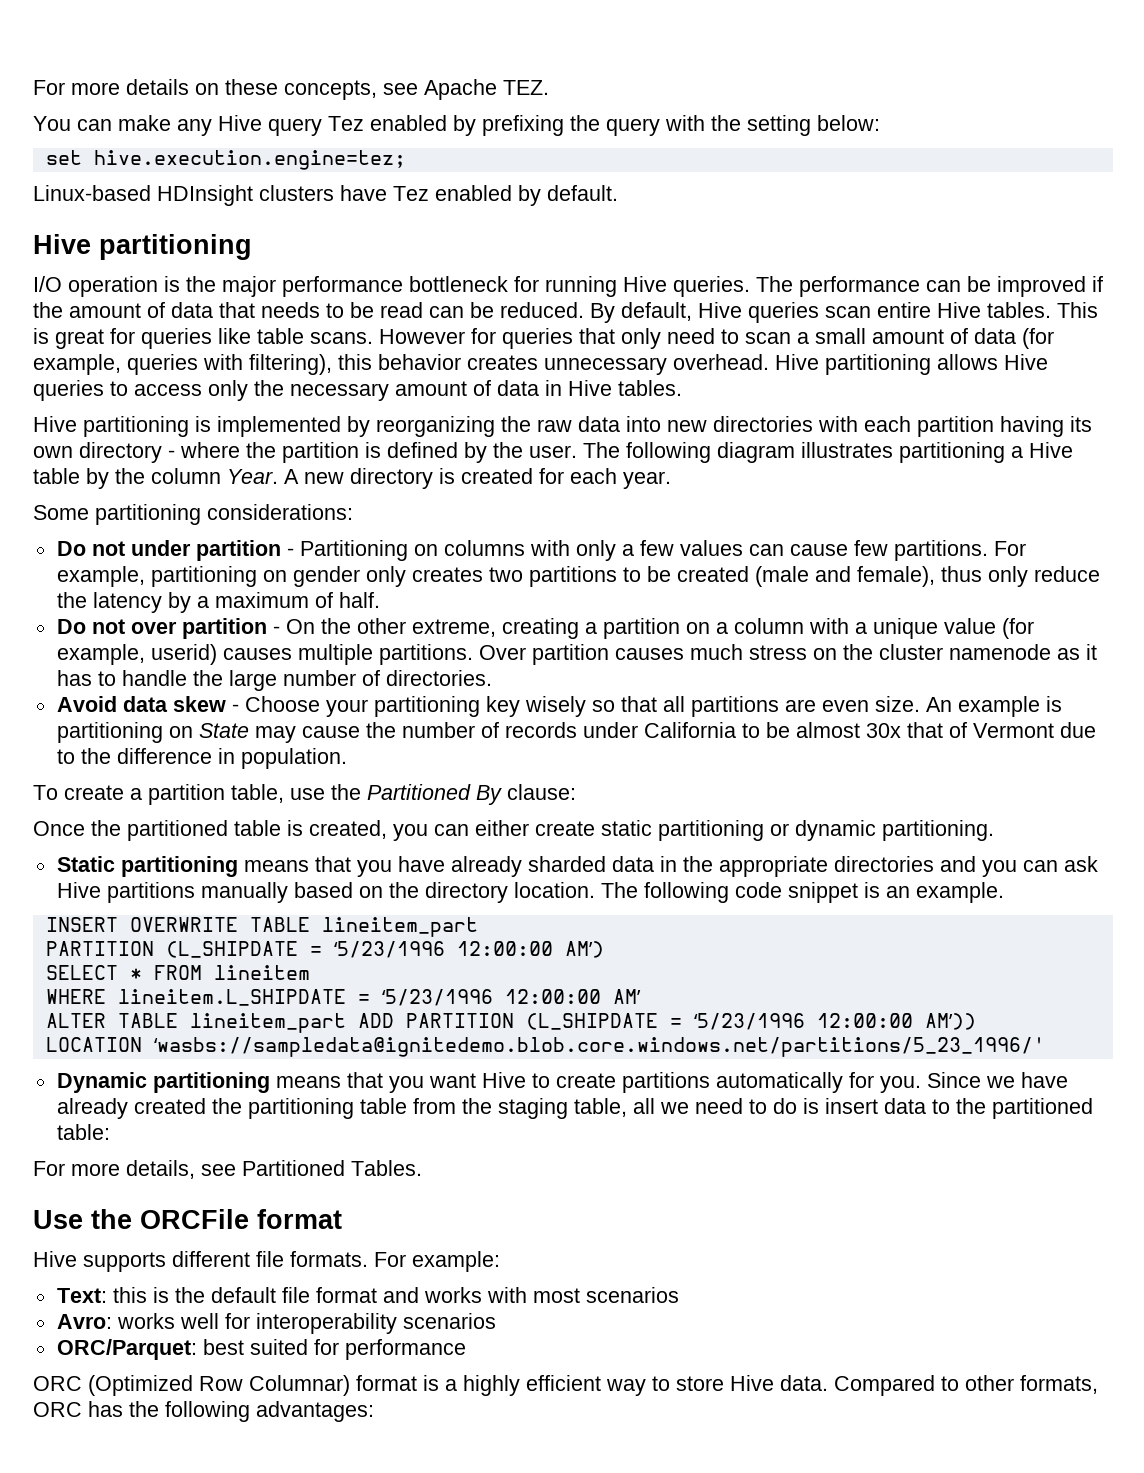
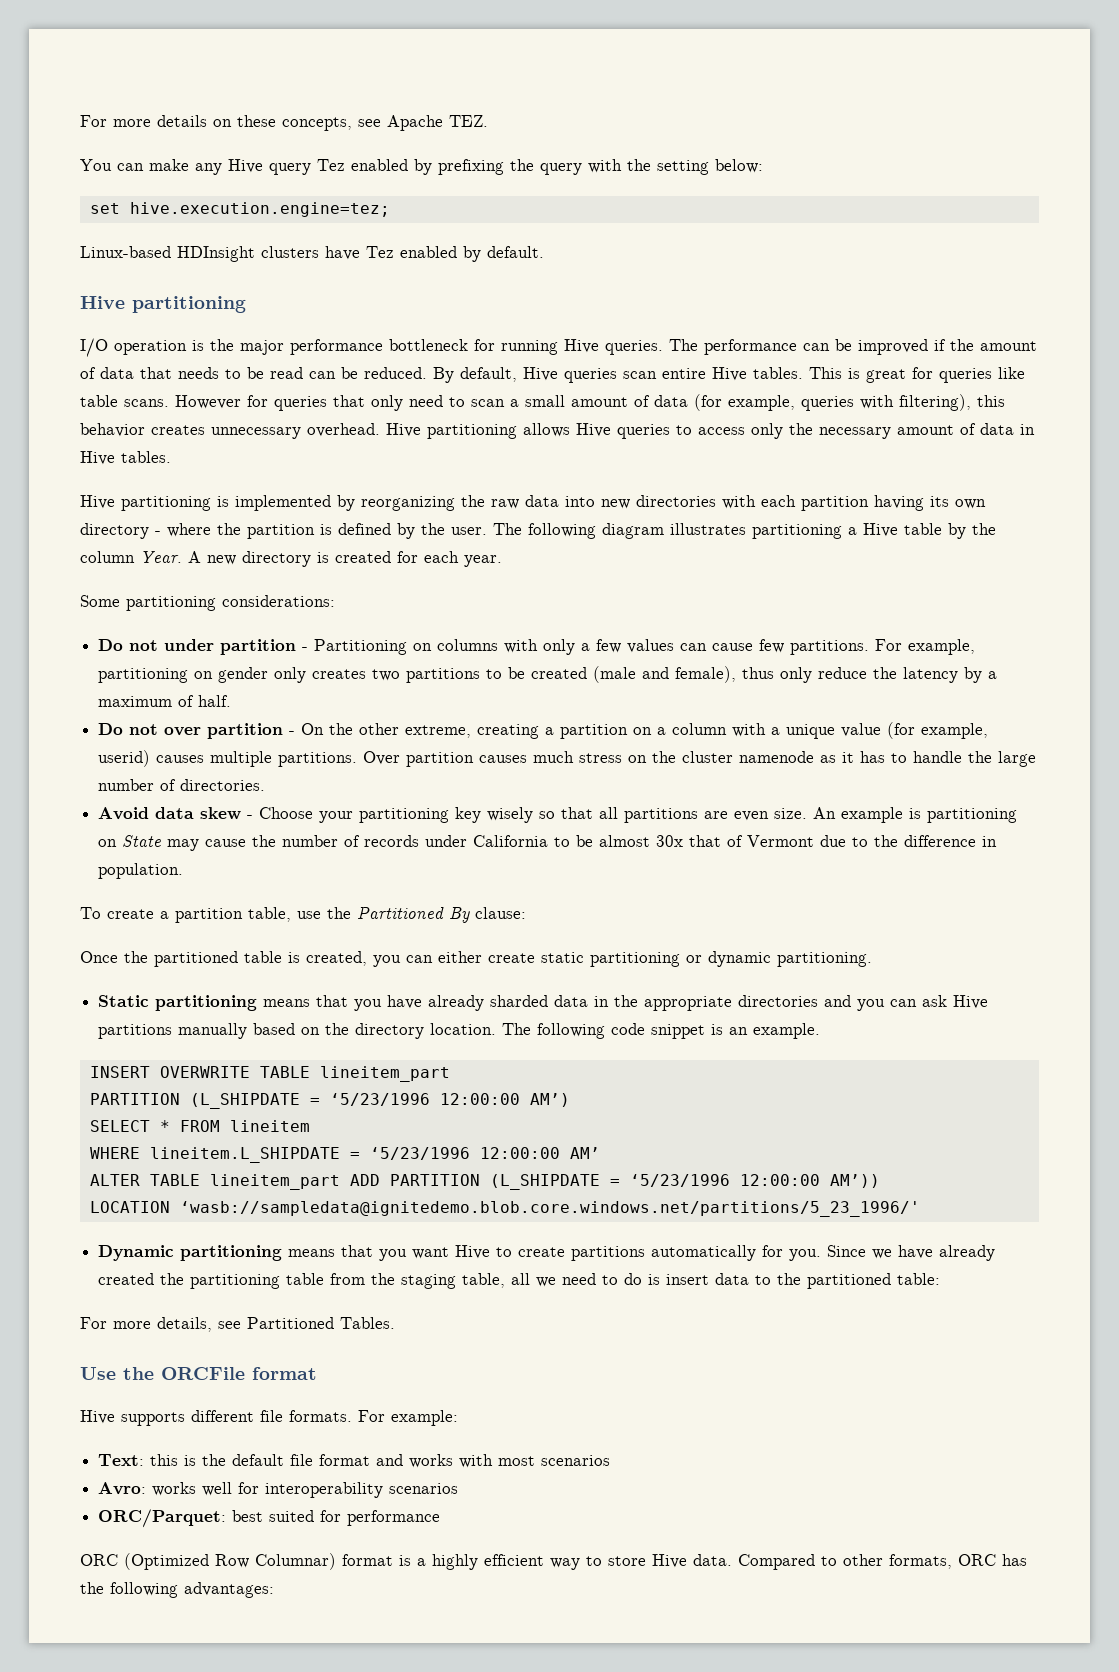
[153,1037,1045,1057] ‘wasbs://sampledata@ignitedemo.blob.core.windows.net/partitions/5_23_1996/' -> [179,1201,920,1217] ‘wasb://sampledata@ignitedemo.blob.core.windows.net/partitions/5_23_1996/'

